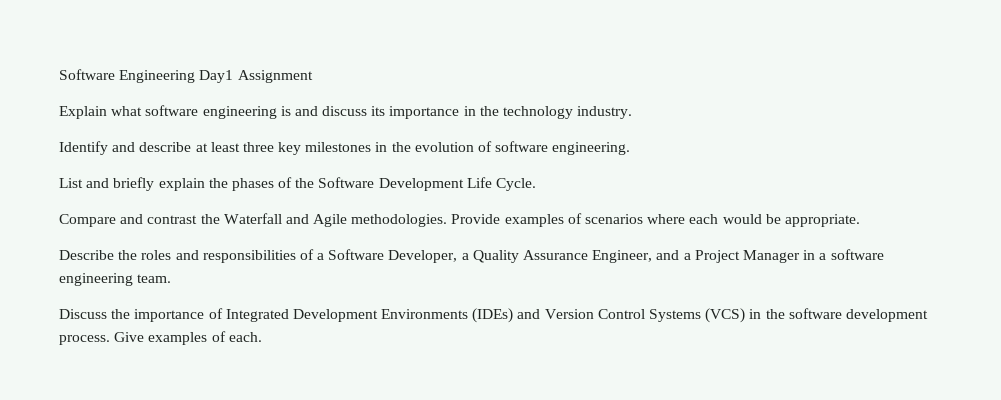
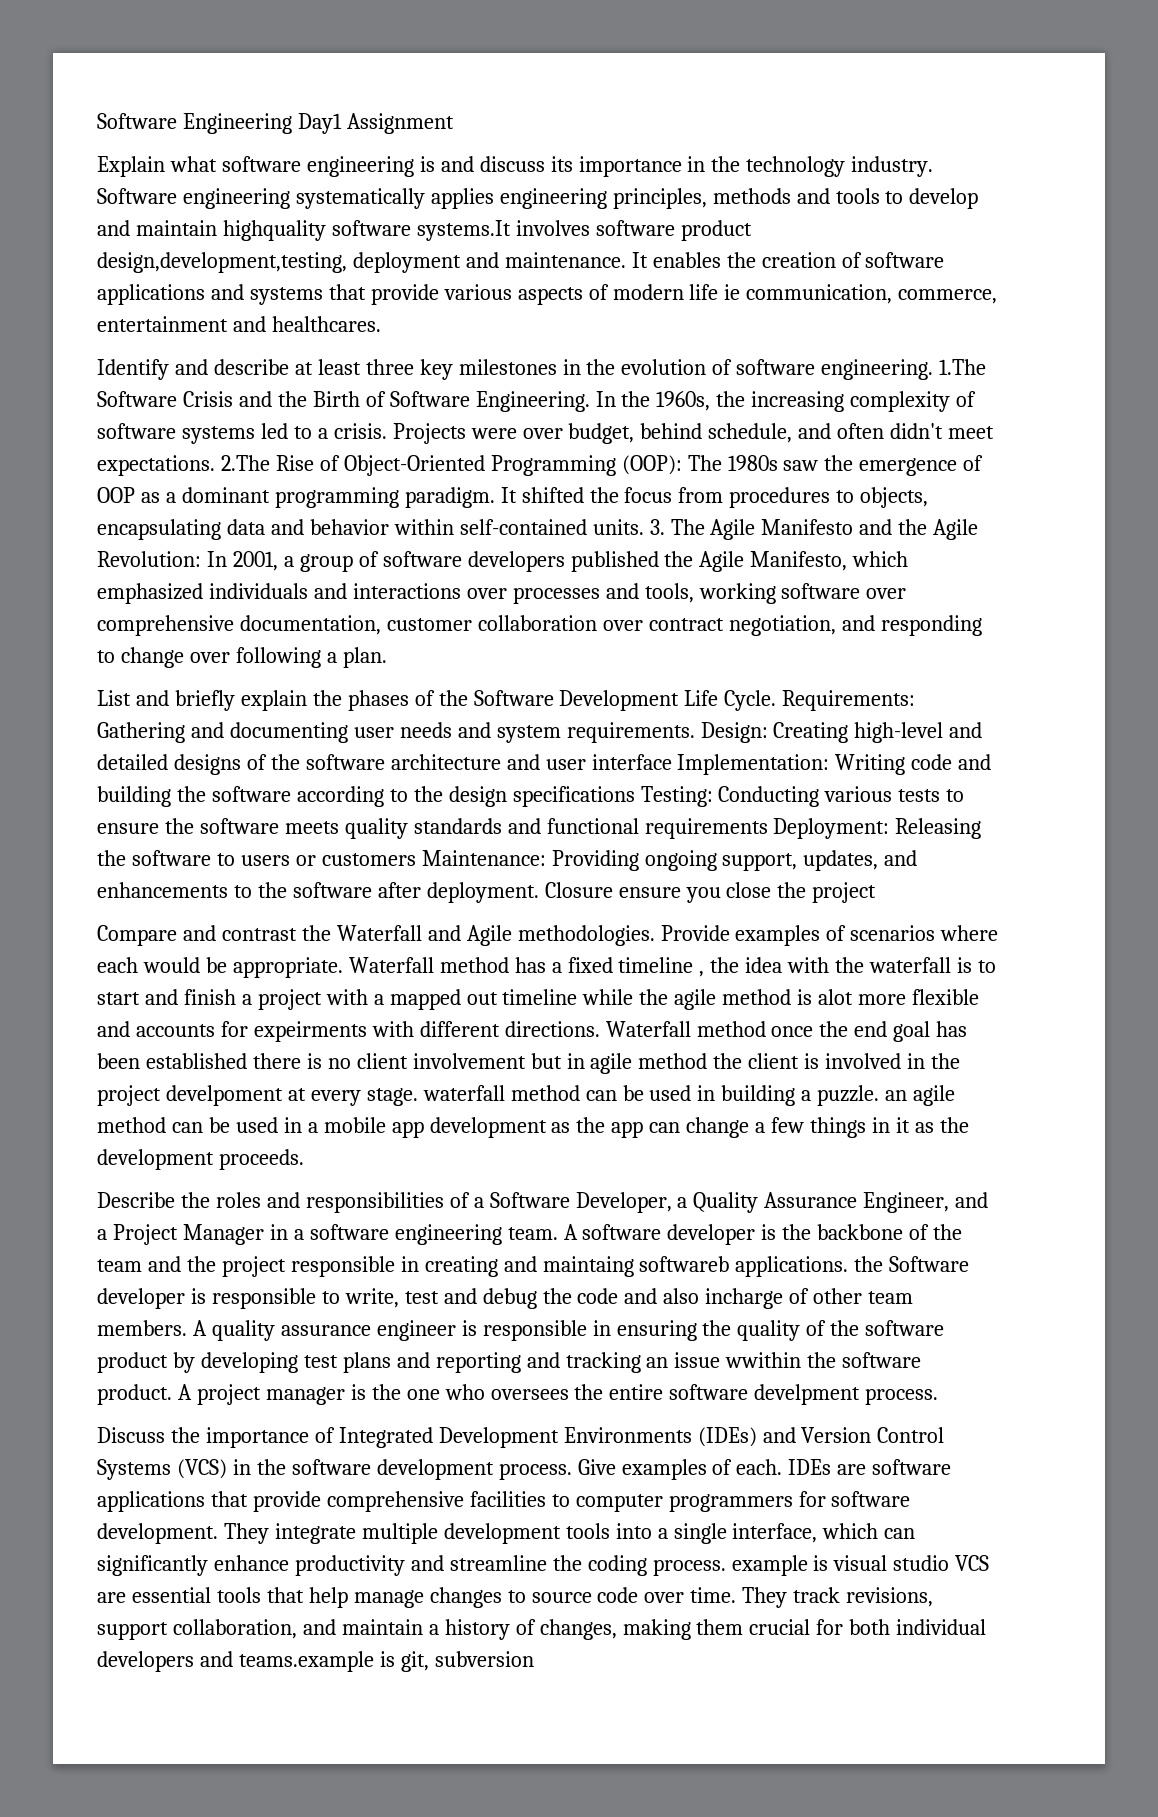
(633, 112) none -> [97,188,979,209] [97,220,752,241] [97,252,945,273] [97,284,998,305] [97,316,381,332] Software engineering systematically applies engineering principles, methods and tools to develop and maintain highquality software systems.It involves software product design,development,testing, deployment and maintenance. It enables the creation of software applications and systems that provide various aspects of modern life ie communication, commerce, entertainment and healthcares.
(631, 148) none -> [939,359,987,375] [97,391,977,412] [97,423,995,444] [97,455,984,476] [97,487,929,508] [97,519,979,540] [97,551,909,572] [97,583,907,604] [97,615,982,636] [97,647,387,668] 1.The Software Crisis and the Birth of Software Engineering. In the 1960s, the increasing complexity of software systems led to a crisis. Projects were over budget, behind schedule, and often didn't meet expectations. 2.The Rise of Object-Oriented Programming (OOP): The 1980s saw the emergence of OOP as a dominant programming paradigm. It shifted the focus from procedures to objects, encapsulating data and behavior within self-contained units. 3. The Agile Manifesto and the Agile Revolution: In 2001, a group of software developers published the Agile Manifesto, which emphasized individuals and interactions over processes and tools, working software over comprehensive documentation, customer collaboration over contract negotiation, and responding to change over following a plan.
(537, 184) none -> [782,690,916,711] [97,722,983,743] [97,754,992,775] [97,786,965,807] [97,818,982,839] [97,850,918,871] [97,882,877,903] Requirements: Gathering and documenting user needs and system requirements. Design: Creating high-level and detailed designs of the software architecture and user interface Implementation: Writing code and building the software according to the design specifications Testing: Conducting various tests to ensure the software meets quality standards and functional requirements Deployment: Releasing the software to users or customers Maintenance: Providing ongoing support, updates, and enhancements to the software after deployment. Closure ensure you close the project
(860, 220) none -> [348,957,996,977] [97,989,979,1010] [97,1021,968,1042] [97,1053,961,1074] [97,1085,956,1106] [97,1117,969,1138] [97,1149,304,1170] Waterfall method has a fixed timeline , the idea with the waterfall is to start and finish a project with a mapped out timeline while the agile method is alot more flexible and accounts for expeirments with different directions. Waterfall method once the end goal has been established there is no client involvement but in agile method the client is involved in the project develpoment at every stage. waterfall method can be used in building a puzzle. an agile method can be used in a mobile app development as the app can change a few things in it as the development proceeds.
(172, 278) none -> [563,1224,963,1245] [97,1256,970,1277] [97,1288,914,1309] [97,1320,945,1341] [97,1352,922,1373] [97,1384,939,1405] A software developer is the backbone of the team and the project responsible in creating and maintaing softwareb applications. the Software developer is responsible to write, test and debug the code and also incharge of other team members. A quality assurance engineer is responsible in ensuring the quality of the software product by developing test plans and reporting and tracking an issue wwithin the software product. A project manager is the one who oversees the entire software develpment process.
(262, 337) none -> [788,1459,952,1475] [97,1491,911,1512] [97,1523,916,1544] [97,1555,990,1576] [97,1587,934,1608] [97,1619,987,1640] [97,1651,534,1672] IDEs are software applications that provide comprehensive facilities to computer programmers for software development. They integrate multiple development tools into a single interface, which can significantly enhance productivity and streamline the coding process. example is visual studio VCS are essential tools that help manage changes to source code over time. They track revisions, support collaboration, and maintain a history of changes, making them crucial for both individual developers and teams.example is git, subversion

